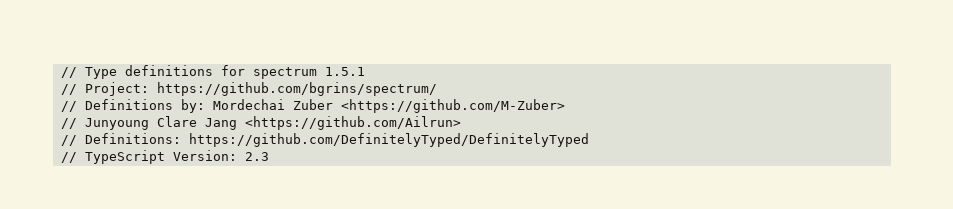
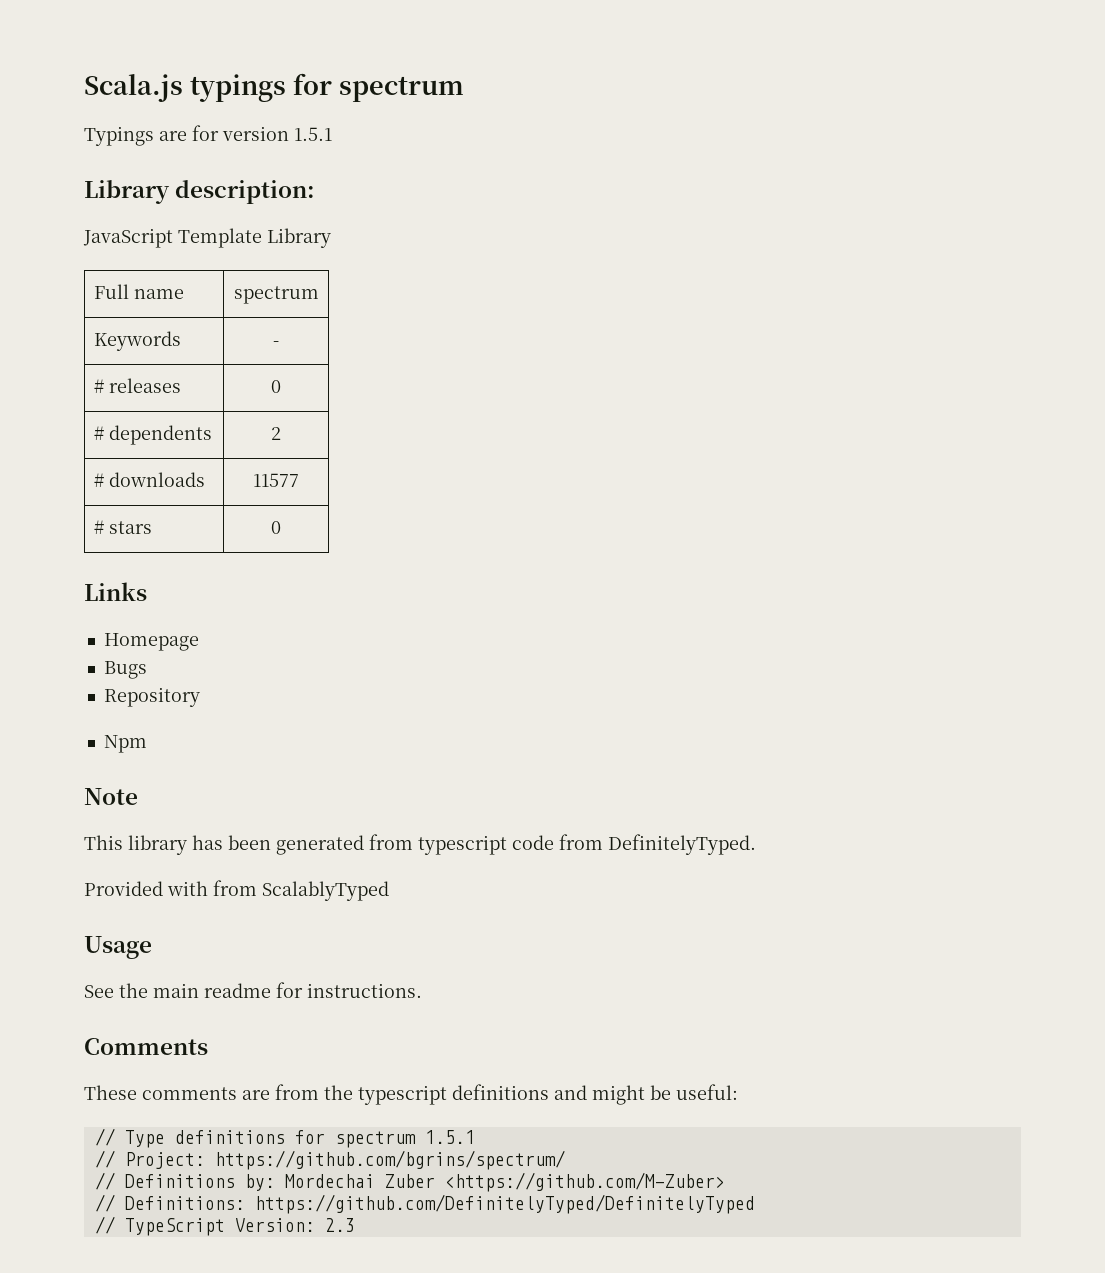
(61, 72) none -> [84,73,464,102] [84,125,332,146] [84,180,316,204] [83,228,331,248] [93,284,184,299] [233,286,319,304] [93,331,181,351] [273,341,279,346] [93,378,181,393] [271,380,281,393] [93,425,212,445] [271,427,281,440] [93,472,205,487] [253,473,299,487] [93,520,152,534] [271,521,281,534] [84,582,147,601] [103,633,199,651] [103,661,147,679] [103,687,200,707] [103,735,147,753] [84,788,138,805] [84,834,756,855] [84,880,389,901] [84,936,152,959] [84,982,422,998] [84,1038,208,1055] [84,1084,738,1105] Scala.js typings for spectrum // Typings are for version 1.5.1 // Library description: // JavaScript Template Library // Full name | spectrum // Keywords | - // # releases | 0 // # dependents | 2 // # downloads | 11577 // # stars | 0 // Links // Homepage // Bugs // Repository // Npm // Note // This library has been generated from typescript code from DefinitelyTyped. // Provided with from ScalablyTyped // Usage // See the main readme for instructions. // Comments // These comments are from the typescript definitions and might be useful: //
[61,116,462,130] // // Junyoung Clare Jang <https://github.com/Ailrun> -> (725, 1182) none

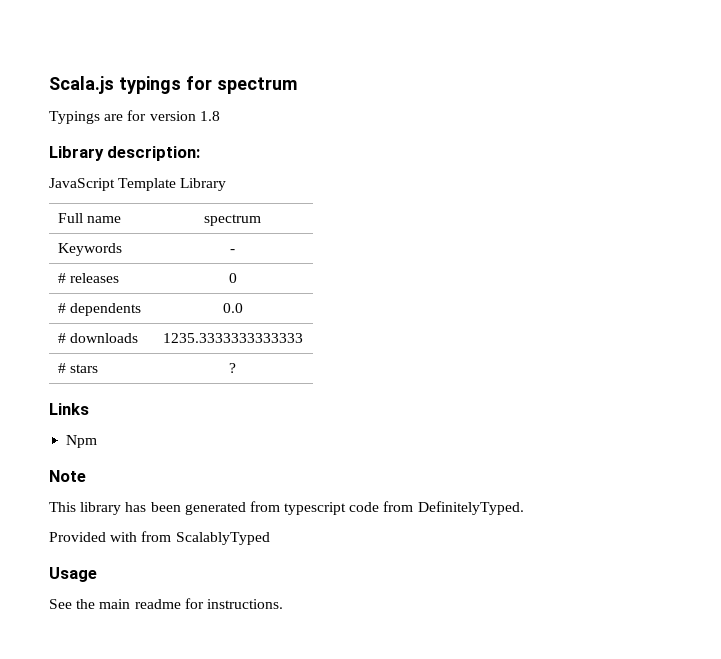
[294,127,332,141] 1.5.1 -> [199,111,220,121] 1.8
[271,427,281,440] 2 -> [222,303,243,313] 0.0
[253,473,299,487] 11577 -> [162,333,303,343] 1235.3333333333333
[271,521,281,534] 0 -> [229,363,236,373] ?
[103,633,199,651] [103,661,147,679] [103,687,200,707] // Homepage // Bugs // Repository -> (89, 409) none
[84,1038,208,1055] [84,1084,738,1105] [94,1128,475,1148] [94,1150,565,1170] [94,1172,725,1192] [94,1194,755,1214] [94,1216,355,1236] // Comments // These comments are from the typescript definitions and might be useful: // // Type definitions for spectrum 1.5.1 // // Project: https://github.com/bgrins/spectrum/ // // Definitions by: Mordechai Zuber <https://github.com/M-Zuber> // // Definitions: https://github.com/DefinitelyTyped/DefinitelyTyped // // TypeScript Version: 2.3 -> (283, 604) none

